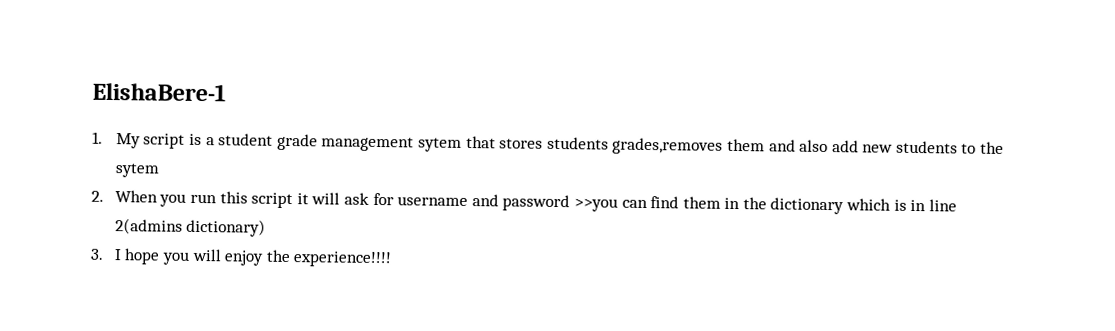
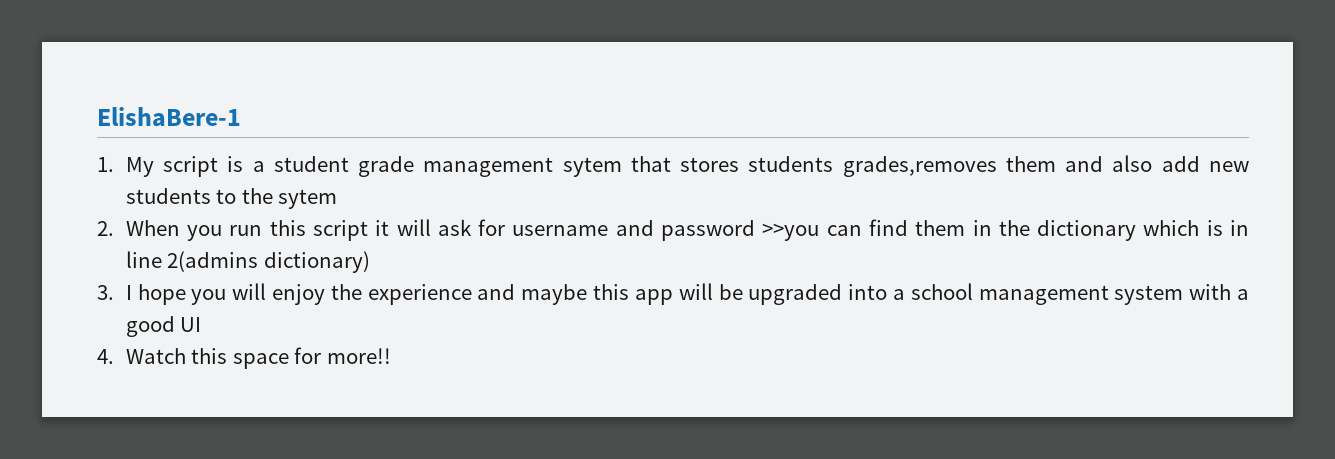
[293,251,393,268] experience!!!! -> [367,283,1249,305] [125,316,202,337] [97,347,391,369] experience and maybe this app will be upgraded into a school management system with a good UI // 4. Watch this space for more!!

